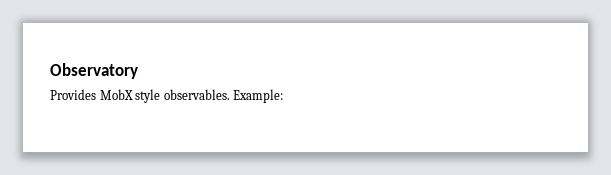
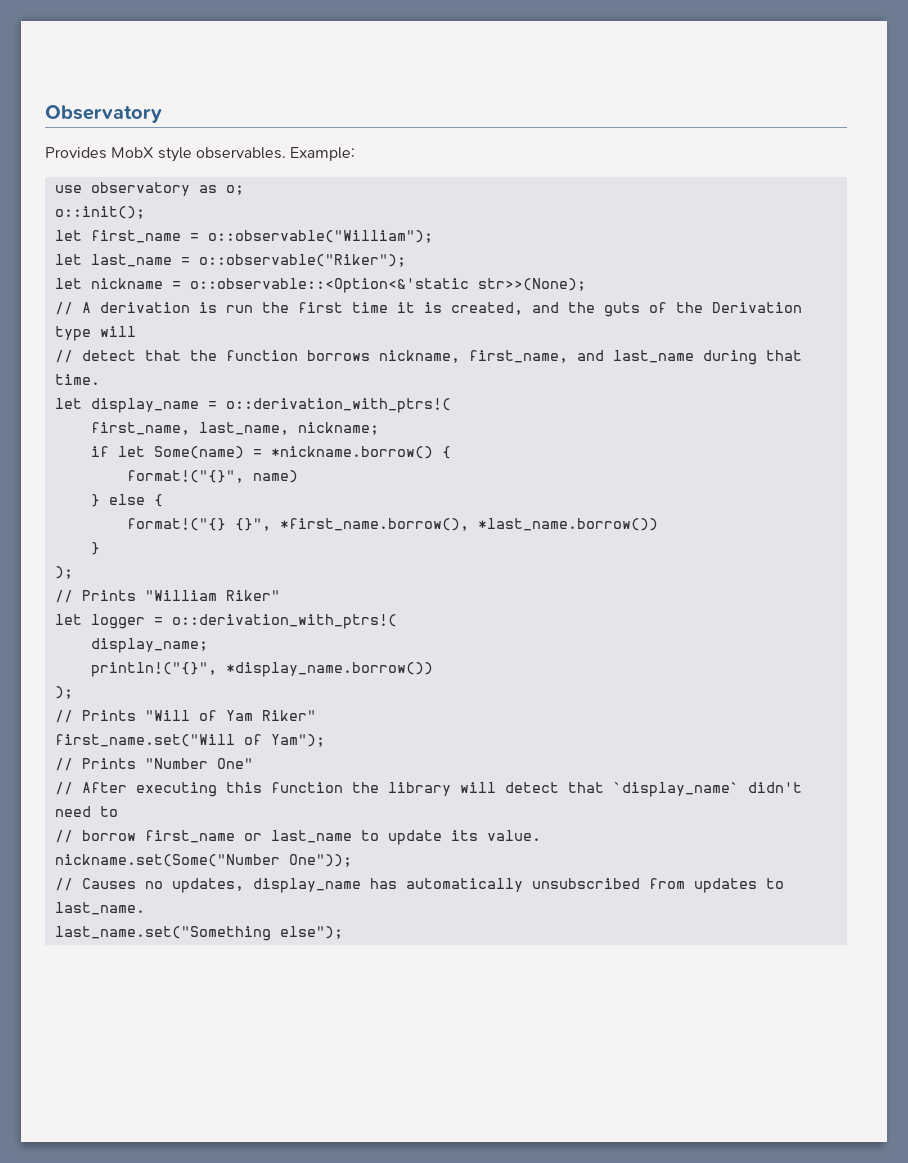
(284, 96) none -> [54,182,244,196] [54,206,145,219] [54,230,433,243] [54,254,406,267] [54,278,586,293] [54,302,802,317] [54,326,136,341] [54,350,802,365] [54,374,100,385] [54,398,451,413] [90,422,379,435] [90,446,451,459] [126,470,298,483] [90,494,163,507] [126,518,658,531] [90,542,100,555] [54,566,73,579] [54,590,280,603] [54,614,397,629] [90,638,208,653] [90,662,433,677] [54,686,73,699] [54,710,316,723] [54,734,325,747] [54,758,253,771] [54,782,802,797] [54,806,118,817] [54,830,541,845] [54,854,352,867] [54,878,784,893] [54,902,145,915] [54,926,343,941] // use observatory as o; // o::init(); // let first_name = o::observable("William"); // let last_name = o::observable("Riker"); // let nickname = o::observable::<Option<&'static str>>(None); // // A derivation is run the first time it is created, and the guts of the Derivation type will // // detect that the function borrows nickname, first_name, and last_name during that time. // let display_name = o::derivation_with_ptrs!( // first_name, last_name, nickname; // if let Some(name) = *nickname.borrow() { // format!("{}", name) // } else { // format!("{} {}", *first_name.borrow(), *last_name.borrow()) // } // ); // // Prints "William Riker" // let logger = o::derivation_with_ptrs!( // display_name; // println!("{}", *display_name.borrow()) // ); // // Prints "Will of Yam Riker" // first_name.set("Will of Yam"); // // Prints "Number One" // // After executing this function the library will detect that `display_name` didn't need to // // borrow first_name or last_name to update its value. // nickname.set(Some("Number One")); // // Causes no updates, display_name has automatically unsubscribed from updates to last_name. // last_name.set("Something else");

